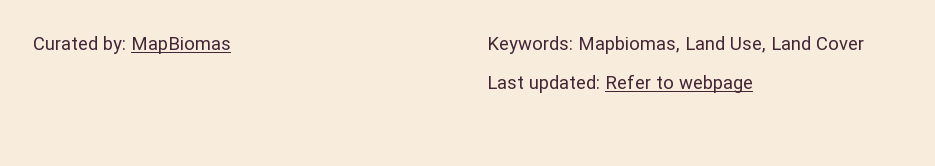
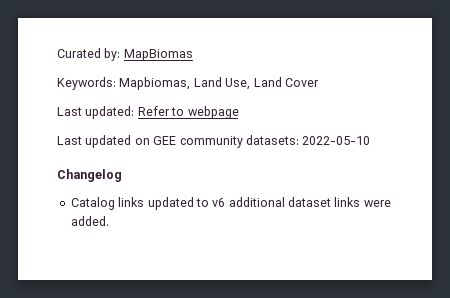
(753, 84) none -> [57,135,371,148] [57,169,122,182] [70,197,391,210] [70,216,109,226] // Last updated on GEE community datasets: 2022-05-10 // Changelog // Catalog links updated to v6 additional dataset links were added.

